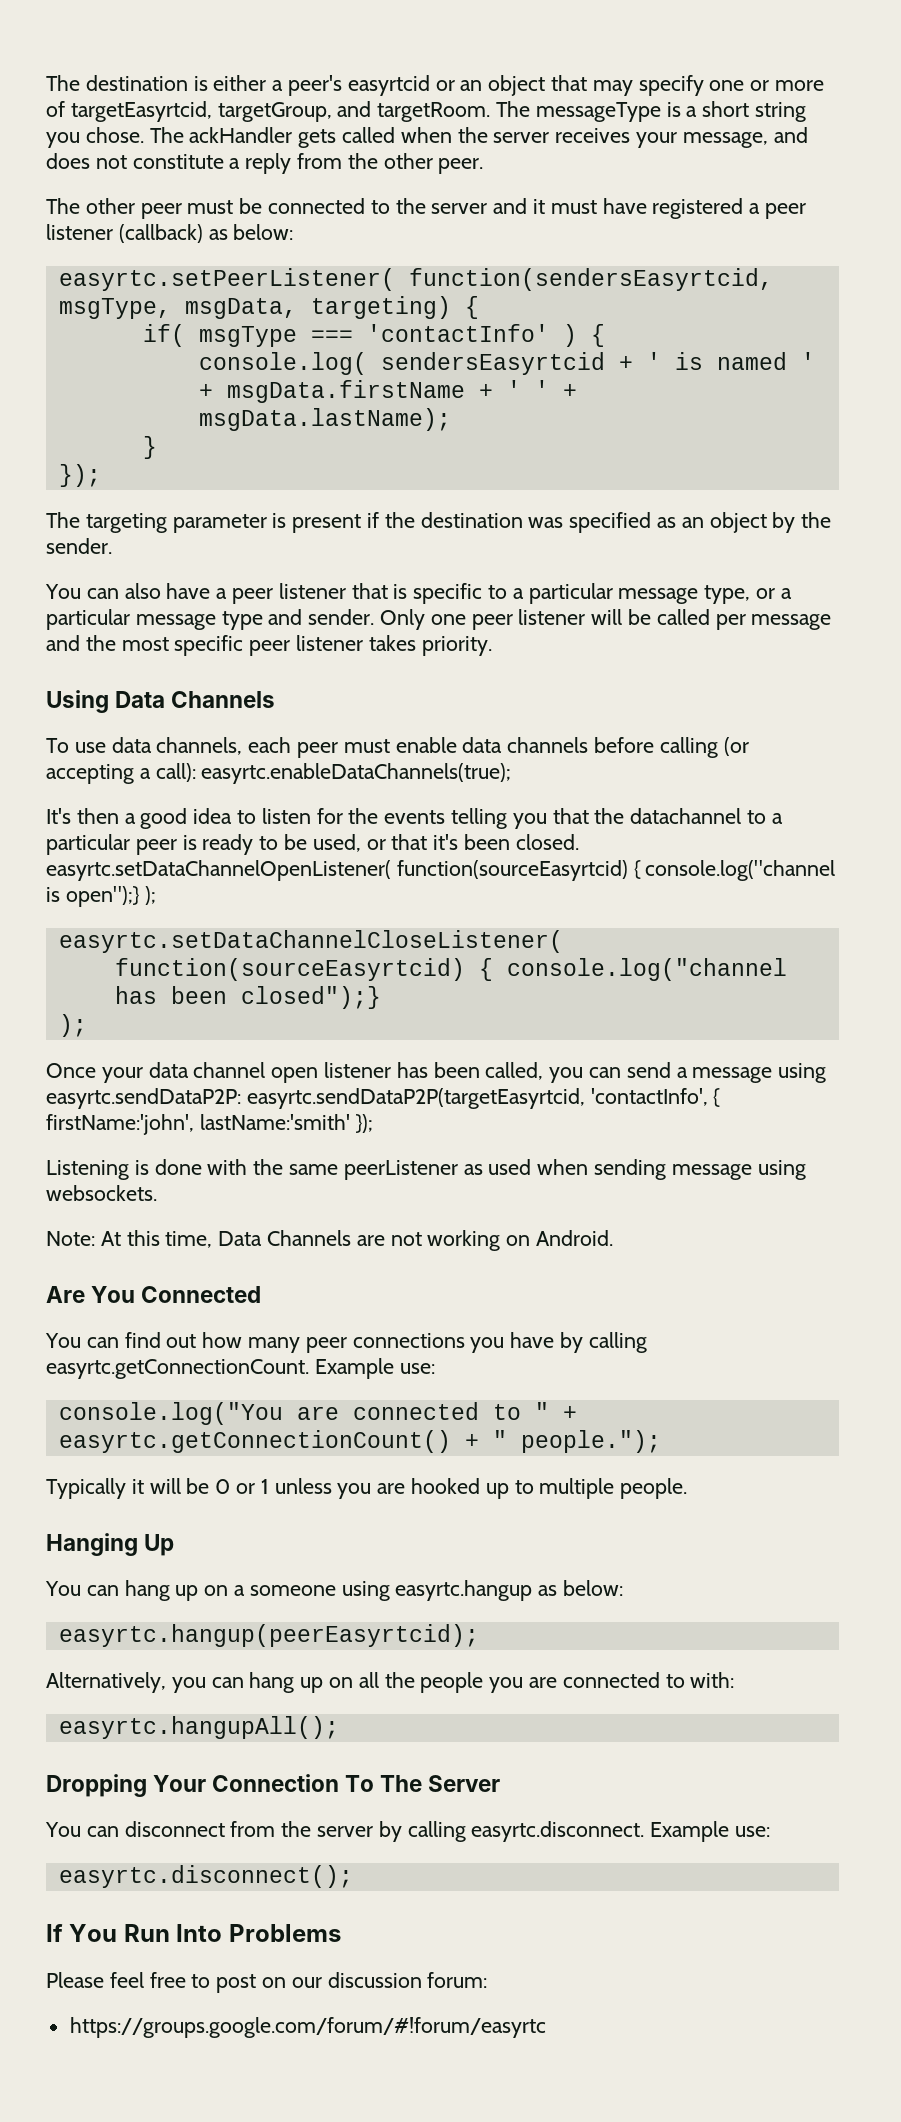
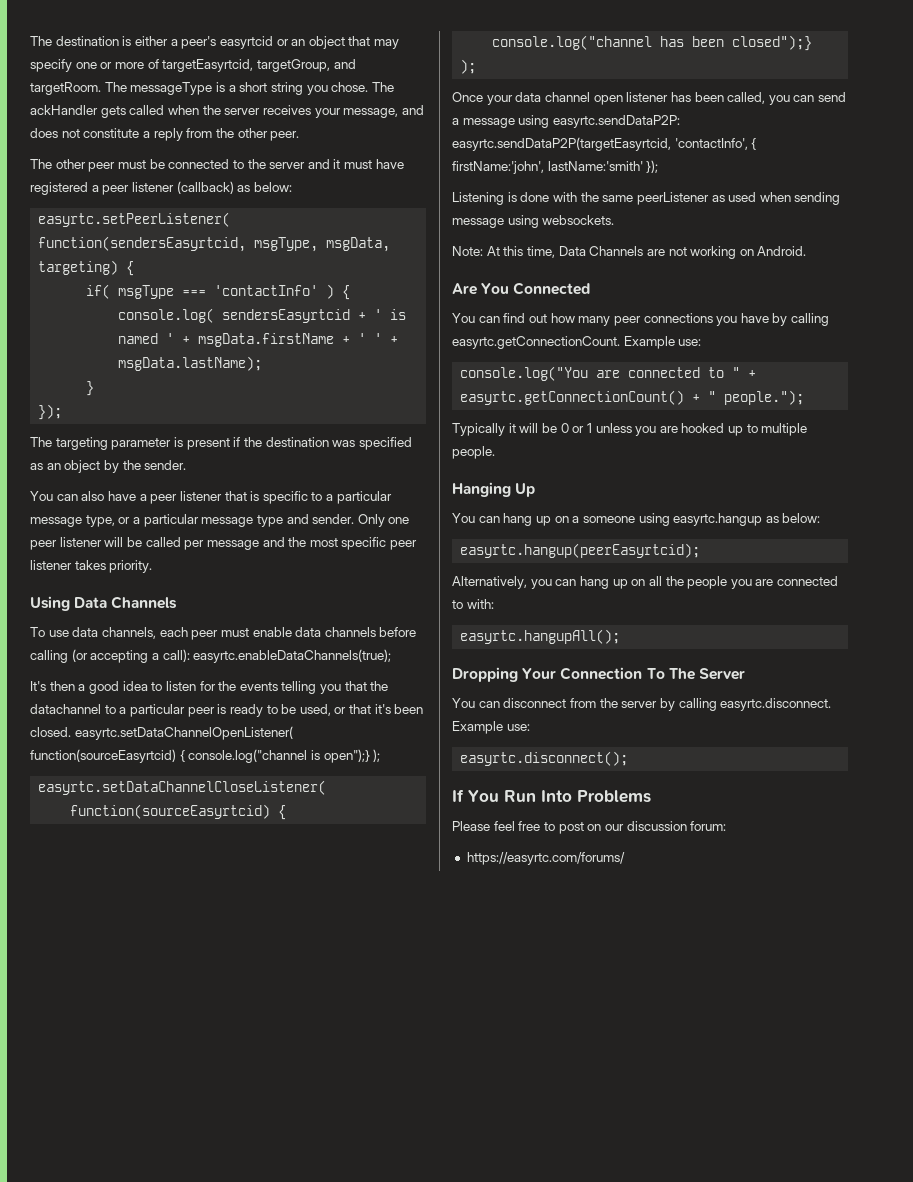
[69,2017,546,2038] https://groups.google.com/forum/#!forum/easyrtc -> [466,852,625,865] https://easyrtc.com/forums/

